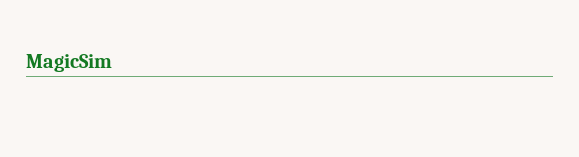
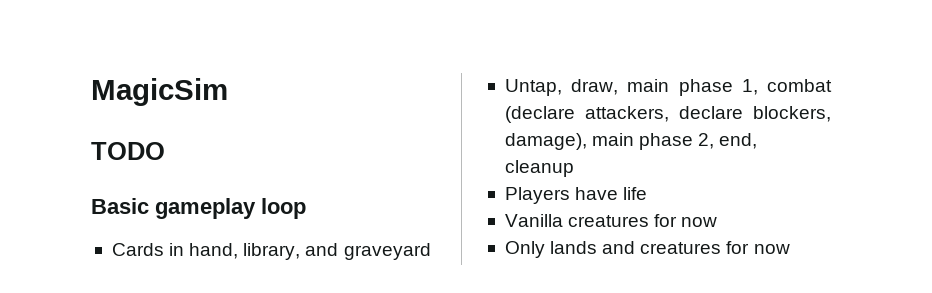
(112, 63) none -> [91,142,165,160] [91,198,306,219] [111,243,431,260] [504,79,832,96] [504,106,831,123] [504,133,758,150] [504,160,574,177] [504,187,648,204] [504,214,718,227] [504,241,790,258] // TODO // Basic gameplay loop // Cards in hand, library, and graveyard // Untap, draw, main phase 1, combat (declare attackers, declare blockers, damage), main phase 2, end, cleanup // Players have life // Vanilla creatures for now // Only lands and creatures for now

